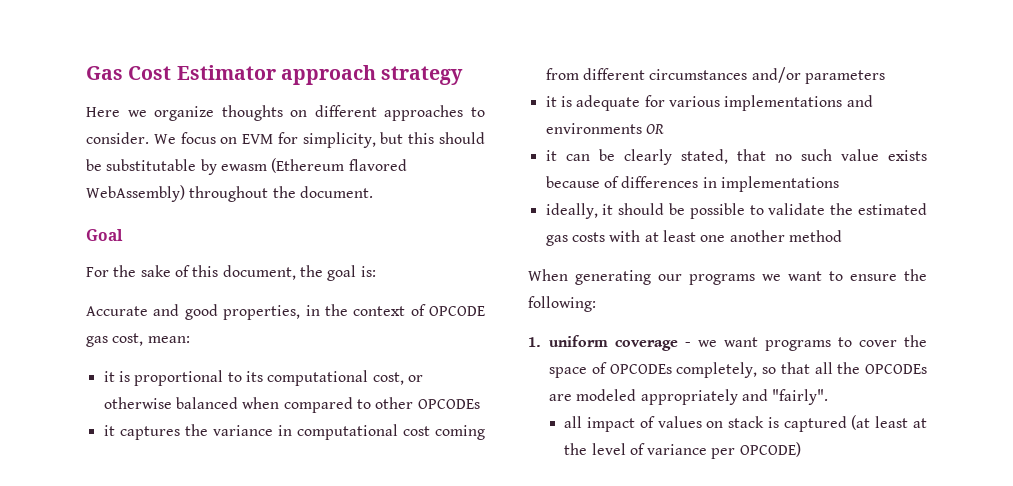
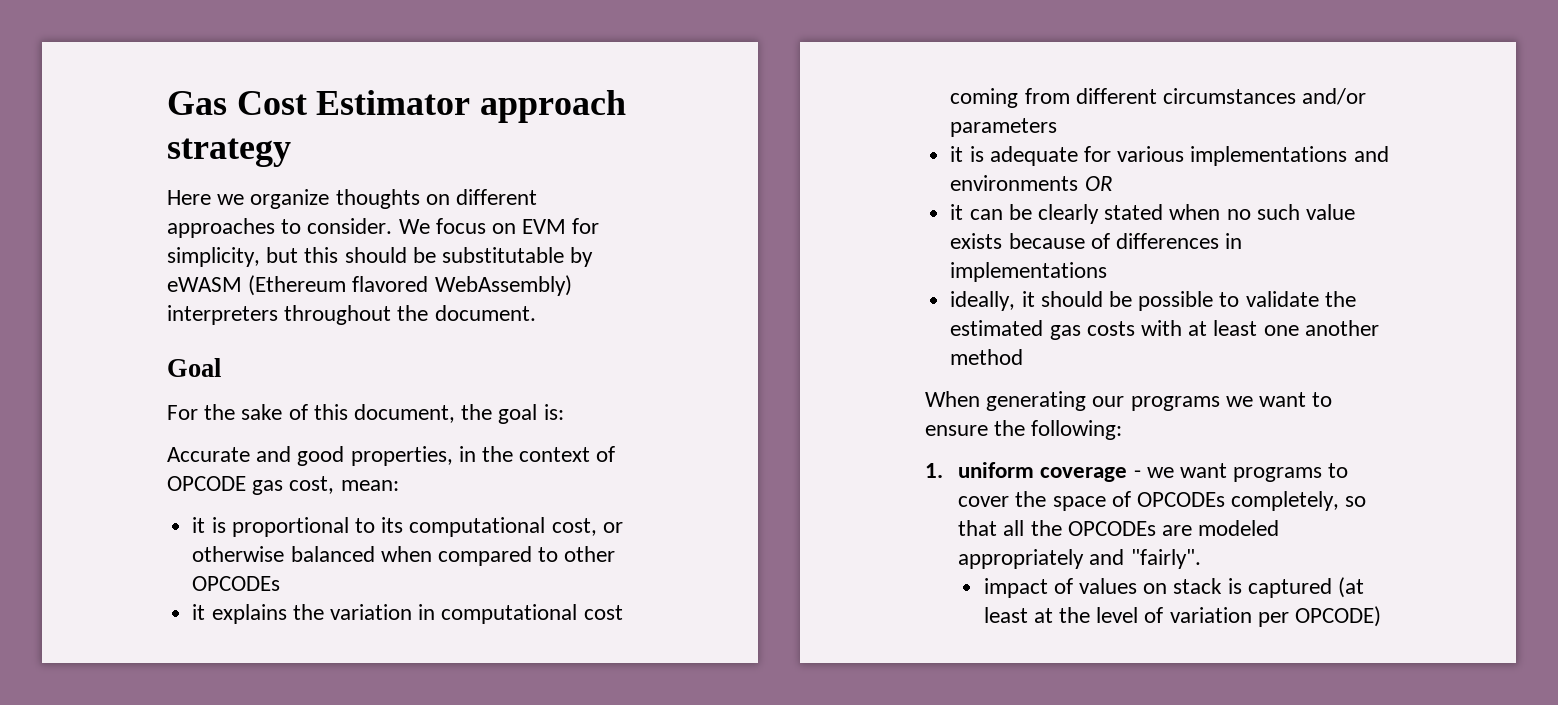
[220,164,267,171] ewasm -> [167,277,242,292] eWASM
(185, 193) none -> [167,305,278,325] interpreters
[119,424,273,440] captures the variance -> [211,604,412,624] explains the variation
[680,149,766,164] stated, that -> [1104,204,1221,220] stated when
[564,416,583,428] all -> (1201, 559) none
[647,444,708,455] variance -> [1169,607,1252,623] variation

